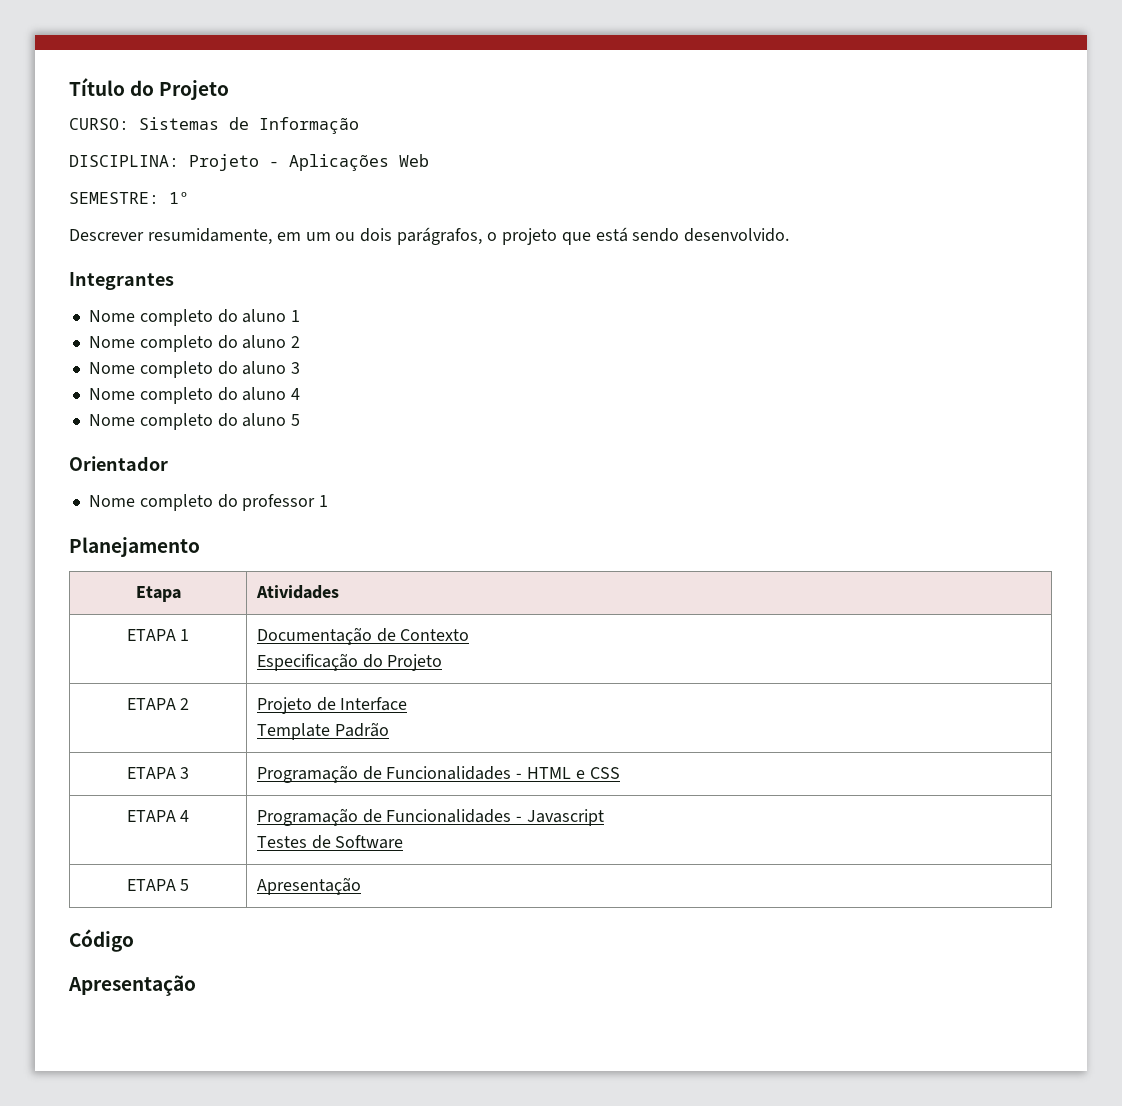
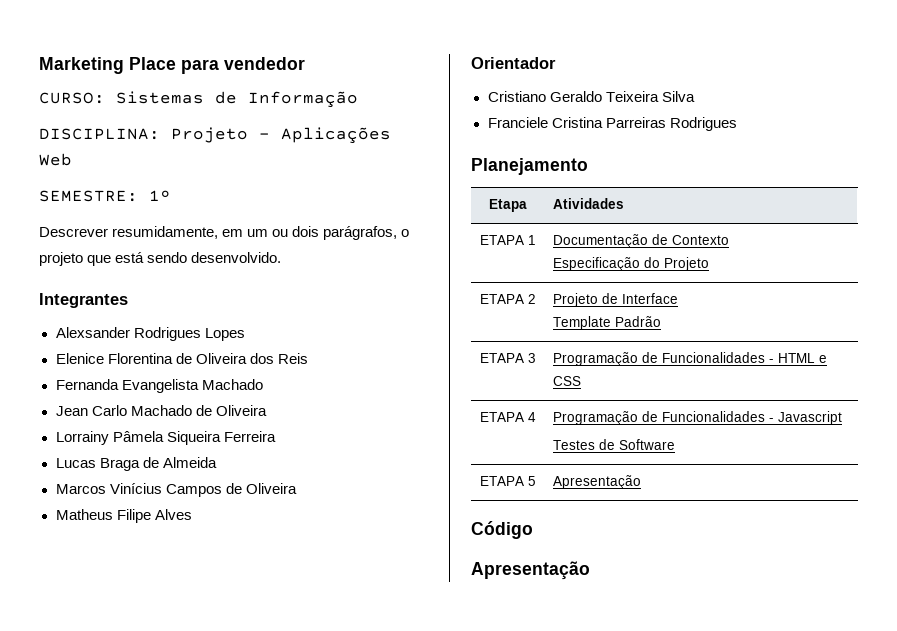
[69,78,230,100] Título do Projeto -> [39,57,305,74] Marketing Place para vendedor
[88,309,301,326] [88,335,301,352] [88,361,301,378] [88,387,301,404] [88,413,301,430] [69,456,168,471] [88,494,329,511] Nome completo do aluno 1 // Nome completo do aluno 2 // Nome completo do aluno 3 // Nome completo do aluno 4 // Nome completo do aluno 5 // Orientador // Nome completo do professor 1 -> [55,327,245,341] [55,353,308,364] [55,379,263,393] [55,405,267,416] [55,431,276,445] [55,457,217,471] [55,483,297,497] [55,509,192,523] [471,57,556,69] [487,91,695,102] [487,117,737,131] Alexsander Rodrigues Lopes // Elenice Florentina de Oliveira dos Reis // Fernanda Evangelista Machado // Jean Carlo Machado de Oliveira // Lorrainy Pâmela Siqueira Ferreira // Lucas Braga de Almeida // Marcos Vinícius Campos de Oliveira // Matheus Filipe Alves // Orientador // Cristiano Geraldo Teixeira Silva // Franciele Cristina Parreiras Rodrigues

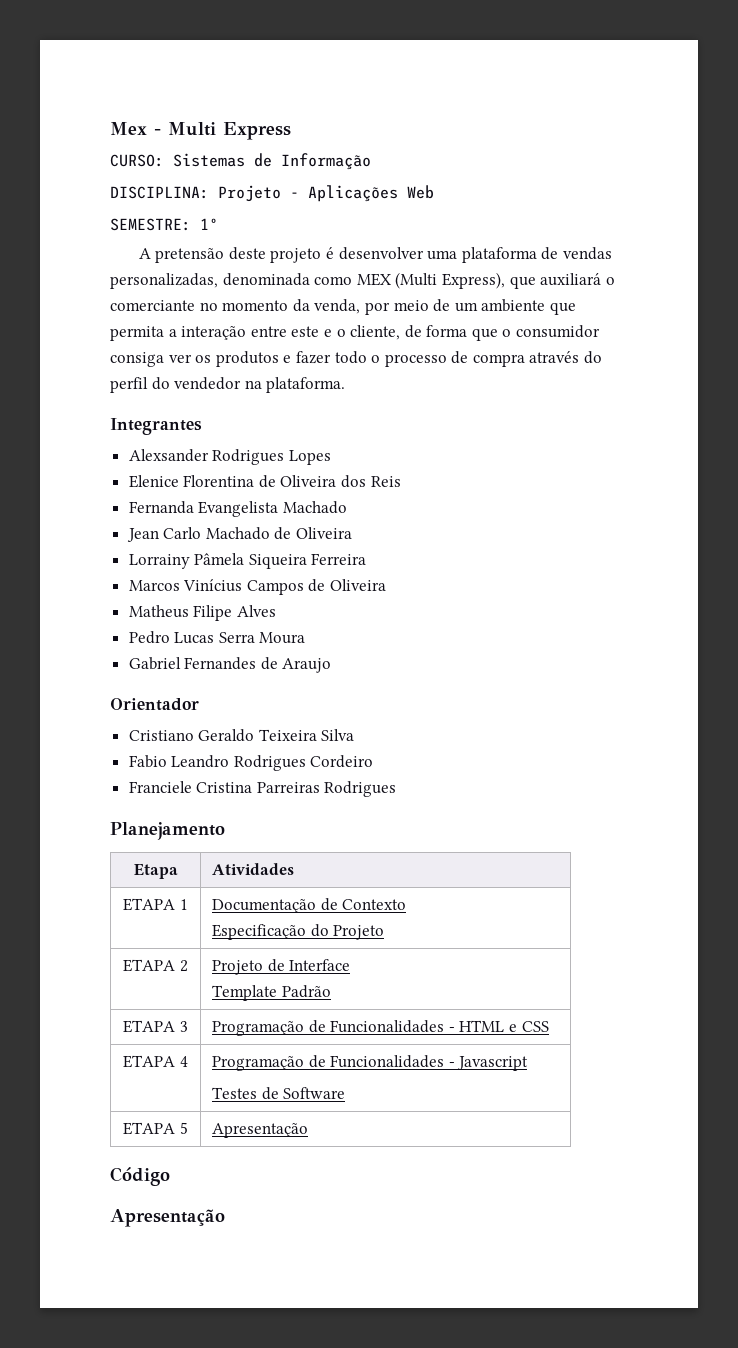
[39,57,305,74] Marketing Place para vendedor -> [110,122,291,140] Mex - Multi Express
[39,226,410,240] [39,252,282,266] Descrever resumidamente, em um ou dois parágrafos, o projeto que está sendo desenvolvido. -> [138,247,612,263] [110,272,615,289] [110,299,576,315] [110,325,601,341] [110,351,603,367] [110,377,346,393] A pretensão deste projeto é desenvolver uma plataforma de vendas personalizadas, denominada como MEX (Multi Express), que auxiliará o comerciante no momento da venda, por meio de um ambiente que permita a interação entre este e o cliente, de forma que o consumidor consiga ver os produtos e fazer todo o processo de compra através do perfil do vendedor na plataforma.
[55,457,217,471] // Lucas Braga de Almeida -> (367, 559) none
(192, 514) none -> [128,631,306,644] [128,657,332,673] // Pedro Lucas Serra Moura // Gabriel Fernandes de Araujo
(695, 96) none -> [128,755,374,771] // Fabio Leandro Rodrigues Cordeiro

